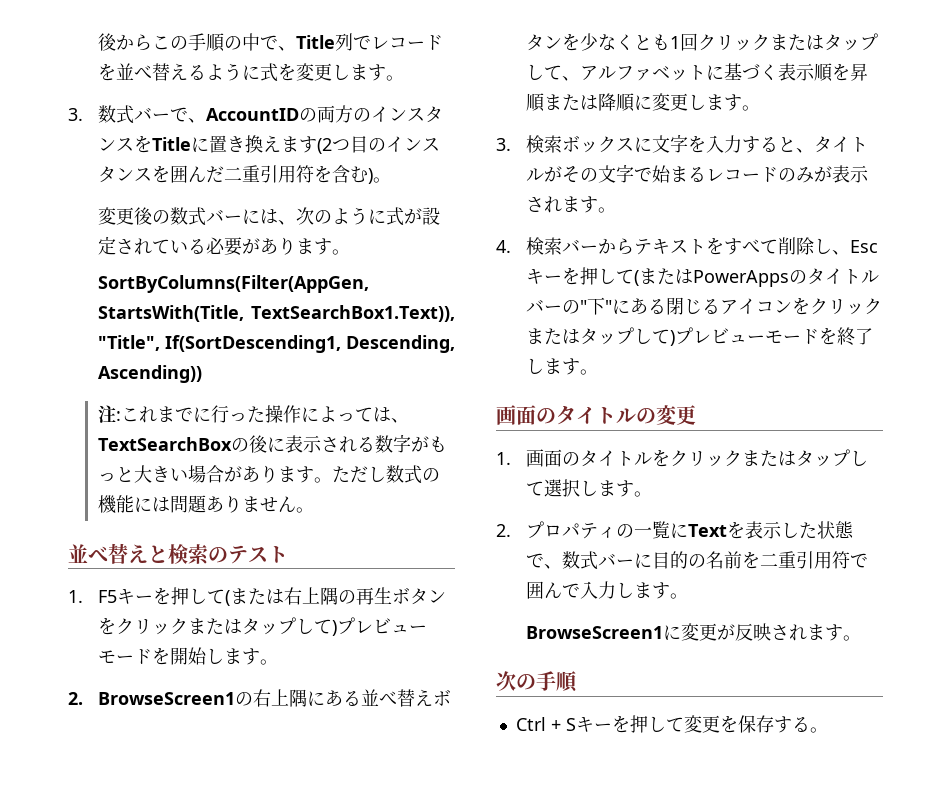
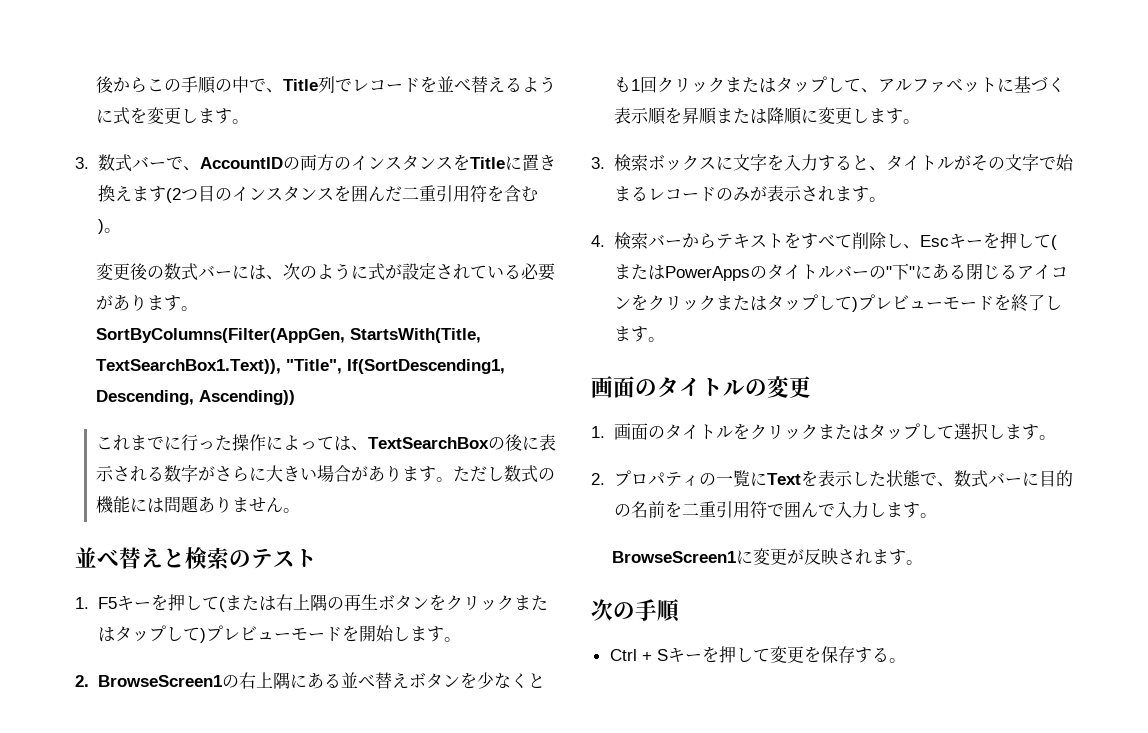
[97,405,121,423] 注: -> (296, 397) none
[428,436,447,453] [97,467,134,482] もっと -> [215,466,267,482] さらに

